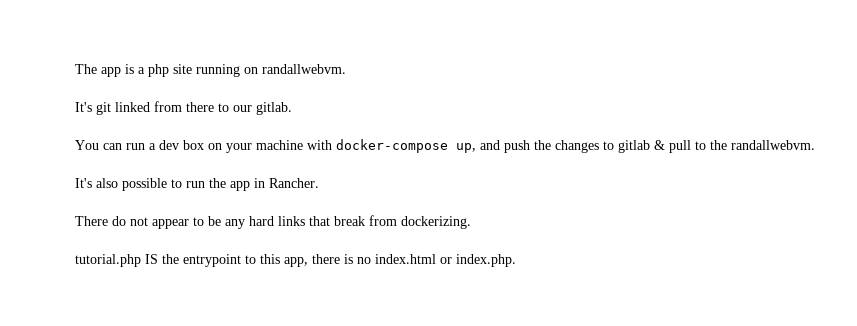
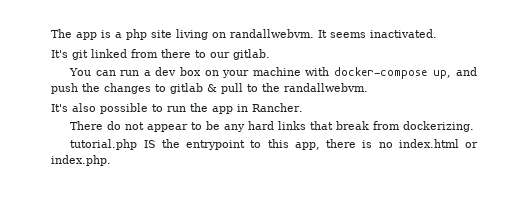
[196,64,240,77] running -> [176,29,208,40] living
(346, 69) none -> [318,29,437,38] It seems inactivated.

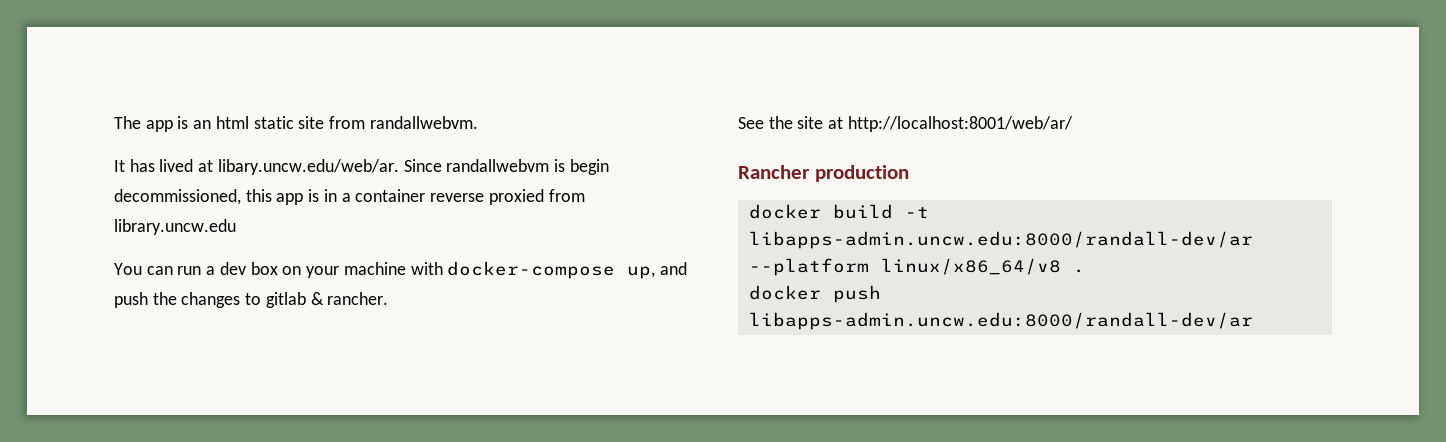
[115,29,437,40] [51,49,270,60] a php site living on randallwebvm. It seems inactivated. // It's git linked from there to our gitlab. -> [193,116,478,129] [114,159,609,175] [114,189,585,205] [114,219,236,235] an html static site from randallwebvm. // It has lived at libary.uncw.edu/web/ar. Since randallwebvm is begin decommissioned, this app is in a container reverse proxied from library.uncw.edu
[221,83,368,94] [51,103,303,114] [70,121,475,132] [70,139,478,150] [51,155,111,166] pull to the randallwebvm. // It's also possible to run the app in Rancher. // There do not appear to be any hard links that break from dockerizing. // tutorial.php IS the entrypoint to this app, there is no index.html or index.php. -> [327,292,389,305] [738,116,1073,132] [738,165,909,182] [748,204,929,219] [748,231,1253,249] [748,258,1085,276] [748,285,881,303] [748,312,1253,330] rancher. // See the site at http://localhost:8001/web/ar/ // Rancher production // docker build -t libapps-admin.uncw.edu:8000/randall-dev/ar --platform linux/x86_64/v8 . // docker push libapps-admin.uncw.edu:8000/randall-dev/ar

